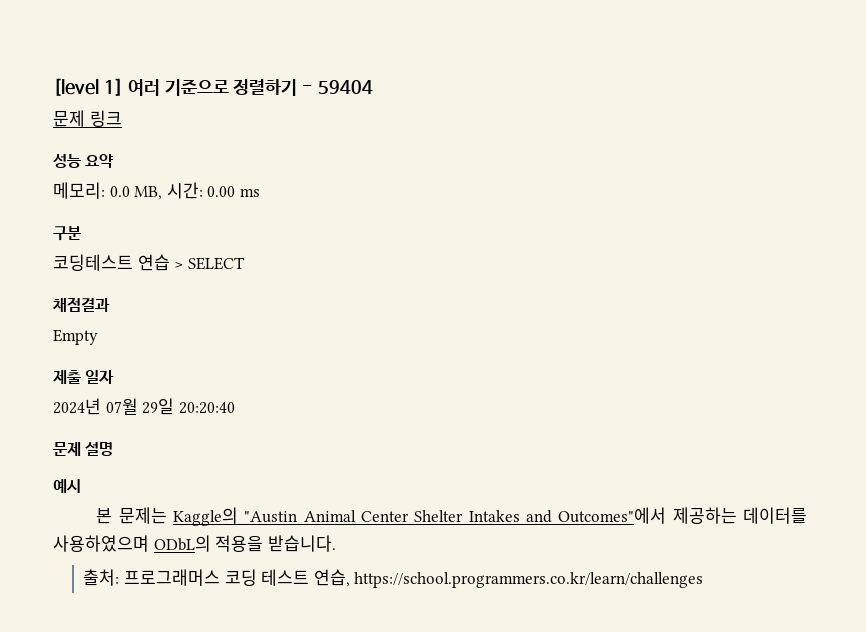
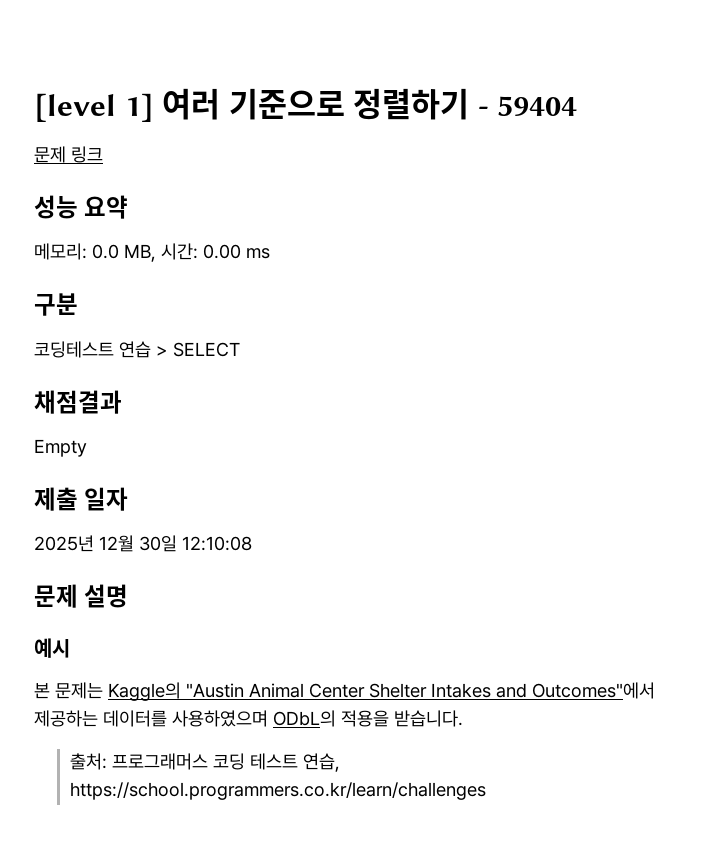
[53,398,235,415] 2024년 07월 29일 20:20:40 -> [34,535,252,552] 2025년 12월 30일 12:10:08

